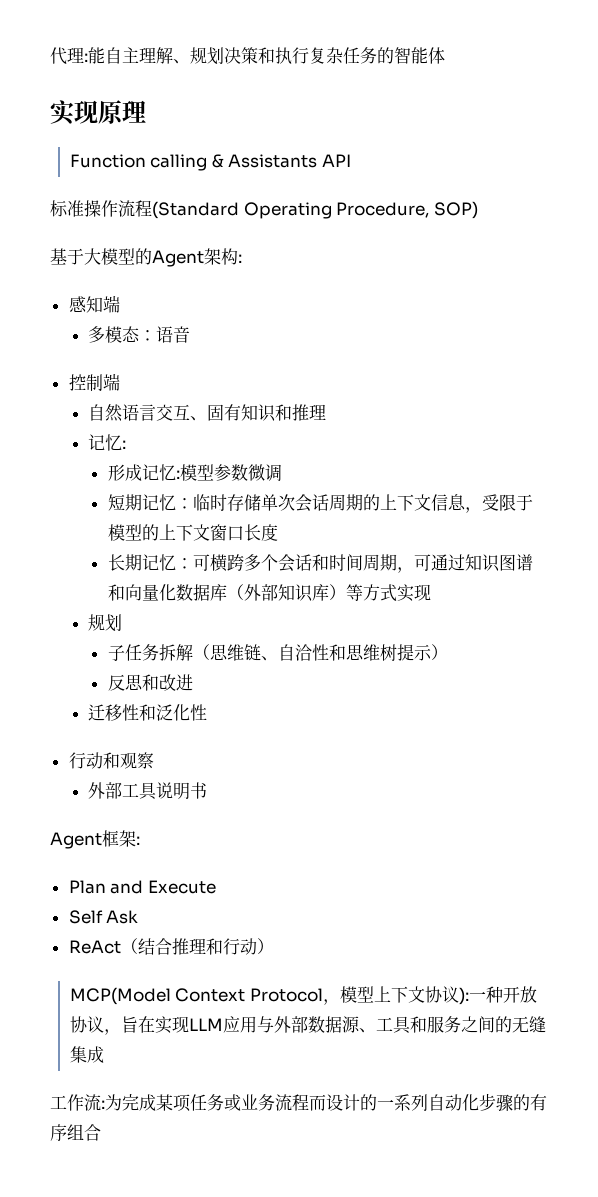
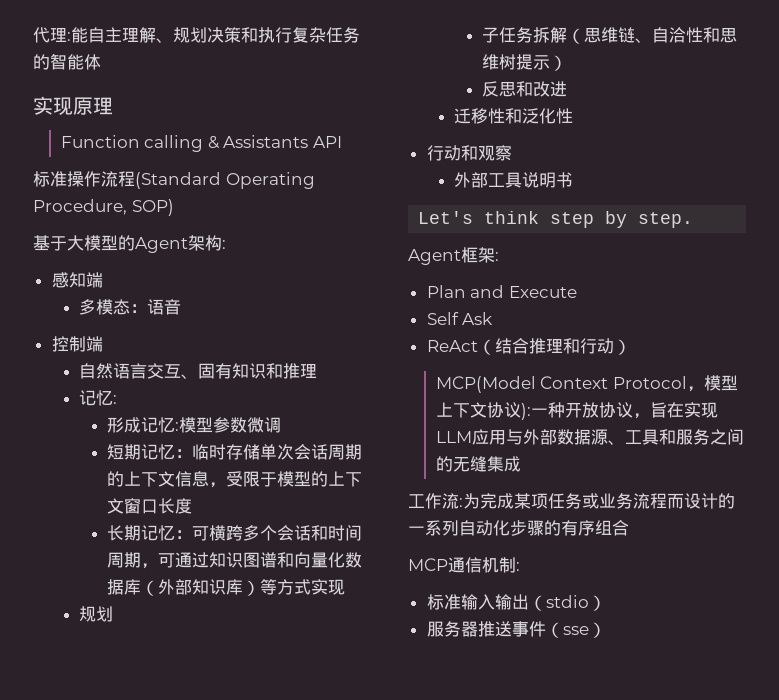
(208, 790) none -> [418,211,694,228] // Let's think step by step.
(101, 1132) none -> [408,557,520,573] [426,594,606,611] [426,621,606,638] // MCP通信机制: // 标准输入输出（stdio） // 服务器推送事件（sse）

